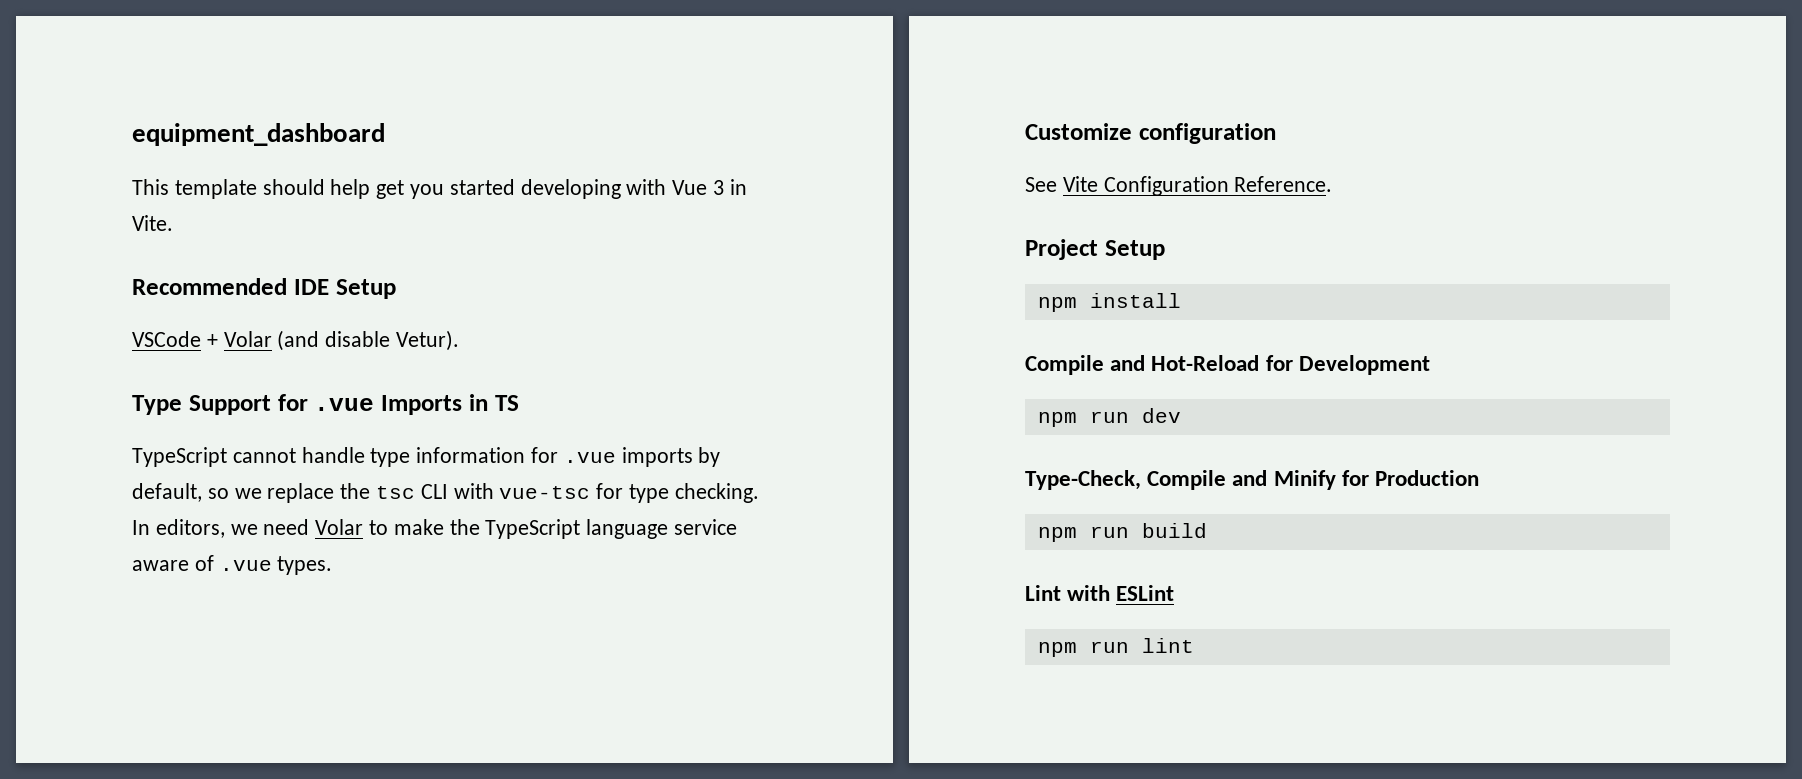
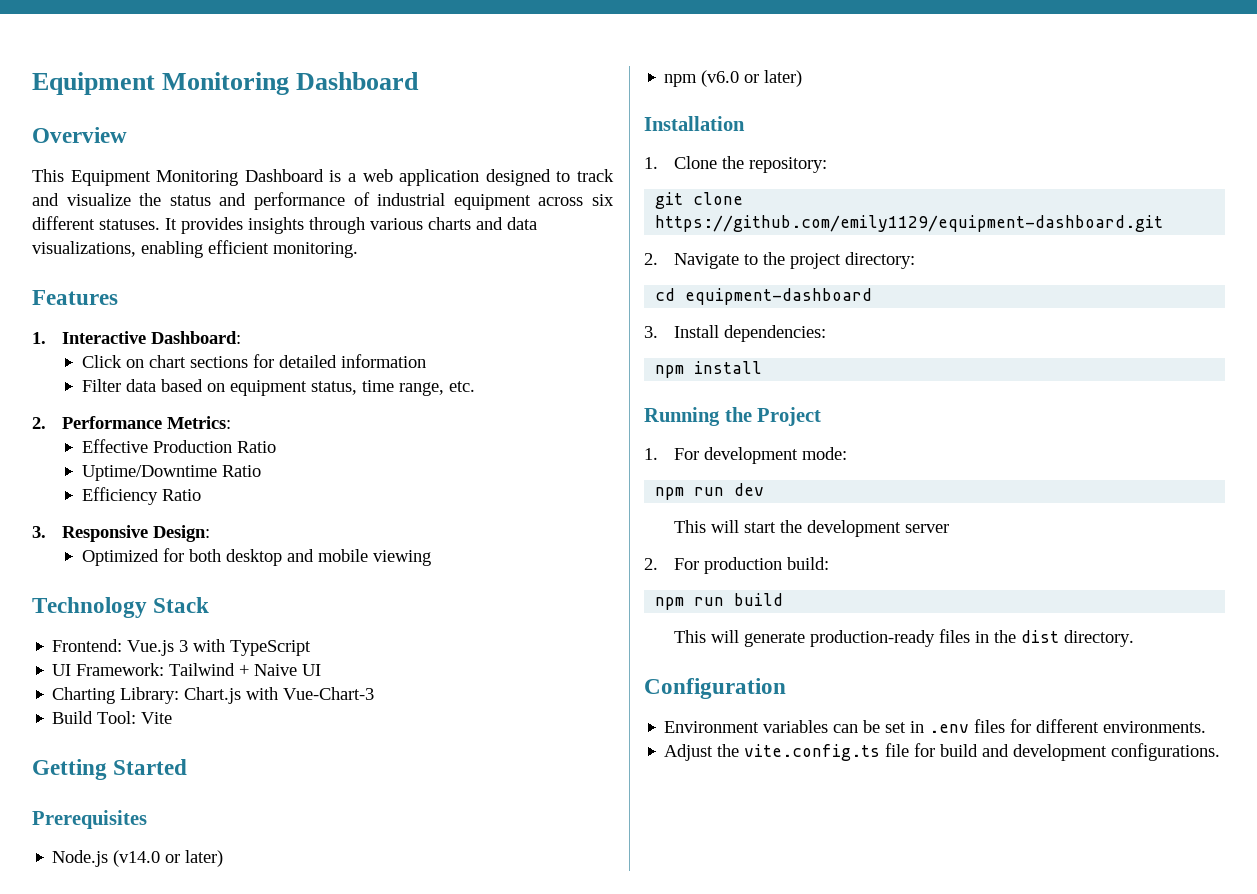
[132,123,385,146] [132,179,747,199] [132,215,173,231] [132,278,396,299] [132,330,460,351] [132,394,519,415] [132,447,721,467] [132,483,759,503] [132,519,738,539] [132,555,333,575] [1025,123,1276,144] [1025,176,1333,196] [1025,239,1165,260] [1037,293,1181,312] [1025,355,1430,375] [1037,408,1181,427] [1025,470,1480,490] [1037,523,1207,542] [1025,585,1175,601] [1037,638,1194,657] equipment_dashboard // This template should help get you started developing with Vue 3 in Vite. // Recommended IDE Setup // VSCode + Volar (and disable Vetur). // Type Support for .vue Imports in TS // TypeScript cannot handle type information for .vue imports by default, so we replace the tsc CLI with vue-tsc for type checking. In editors, we need Volar to make the TypeScript language service aware of .vue types. // Customize configuration // See Vite Configuration Reference. // Project Setup // npm install // Compile and Hot-Reload for Development // npm run dev // Type-Check, Compile and Minify for Production // npm run build // Lint with ESLint // npm run lint -> [32,72,420,95] [32,127,127,143] [32,169,615,186] [32,192,615,210] [32,216,537,234] [32,240,358,258] [32,290,118,305] [32,331,241,344] [81,354,426,368] [81,379,475,396] [32,416,231,429] [81,439,276,453] [81,465,261,481] [81,487,201,505] [32,525,210,542] [81,548,431,566] [32,597,210,618] [52,639,312,656] [52,663,322,676] [52,687,375,704] [52,711,173,724] [32,759,188,780] [32,810,147,829] [52,850,224,867] [664,70,803,87] [644,116,745,131] [644,156,827,173] [655,192,744,209] [655,215,1164,232] [644,252,915,269] [655,288,873,305] [644,325,826,342] [655,361,763,378] [644,407,822,426] [644,447,847,464] [655,483,765,500] [673,520,949,537] [644,557,829,574] [655,593,784,610] [673,629,1134,647] [644,678,786,699] [664,719,1207,733] [664,743,1221,761] Equipment Monitoring Dashboard // Overview // This Equipment Monitoring Dashboard is a web application designed to track and visualize the status and performance of industrial equipment across six different statuses. It provides insights through various charts and data visualizations, enabling efficient monitoring. // Features // 1. Interactive Dashboard: // Click on chart sections for detailed information // Filter data based on equipment status, time range, etc. // 2. Performance Metrics: // Effective Production Ratio // Uptime/Downtime Ratio // Efficiency Ratio // 3. Responsive Design: // Optimized for both desktop and mobile viewing // Technology Stack // Frontend: Vue.js 3 with TypeScript // UI Framework: Tailwind + Naive UI // Charting Library: Chart.js with Vue-Chart-3 // Build Tool: Vite // Getting Started // Prerequisites // Node.js (v14.0 or later) // npm (v6.0 or later) // Installation // 1. Clone the repository: // git clone https://github.com/emily1129/equipment-dashboard.git // 2. Navigate to the project directory: // cd equipment-dashboard // 3. Install dependencies: // npm install // Running the Project // 1. For development mode: // npm run dev // This will start the development server // 2. For production build: // npm run build // This will generate production-ready files in the dist directory. // Configuration // Environment variables can be set in .env files for different environments. // Adjust the vite.config.ts file for build and development configurations.

